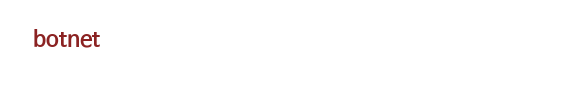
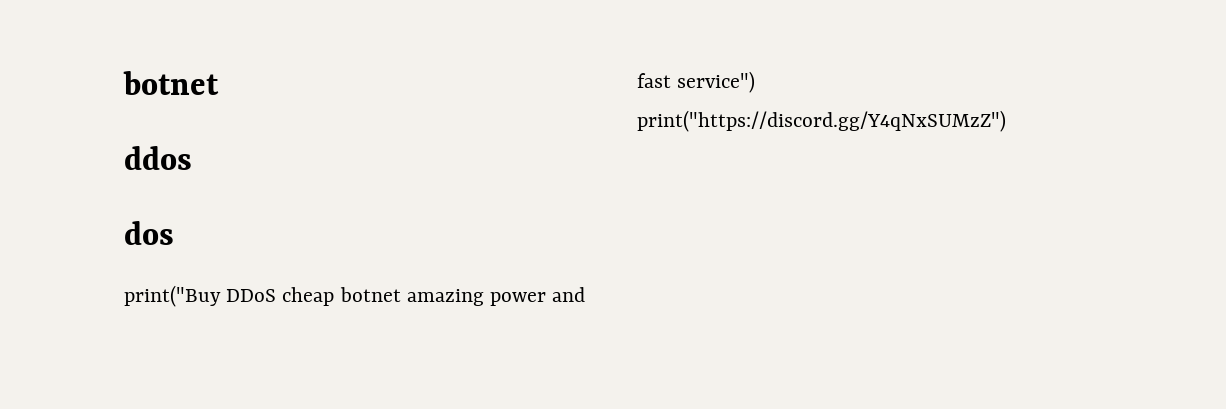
[33,29,100,48] botnet -> [123,71,219,95] [124,146,192,170] [124,221,174,245] [124,285,586,307] [637,71,756,93] [637,110,1006,132] botnet // ddos // dos // print("Buy DDoS cheap botnet amazing power and fast service") print("https://discord.gg/Y4qNxSUMzZ")

